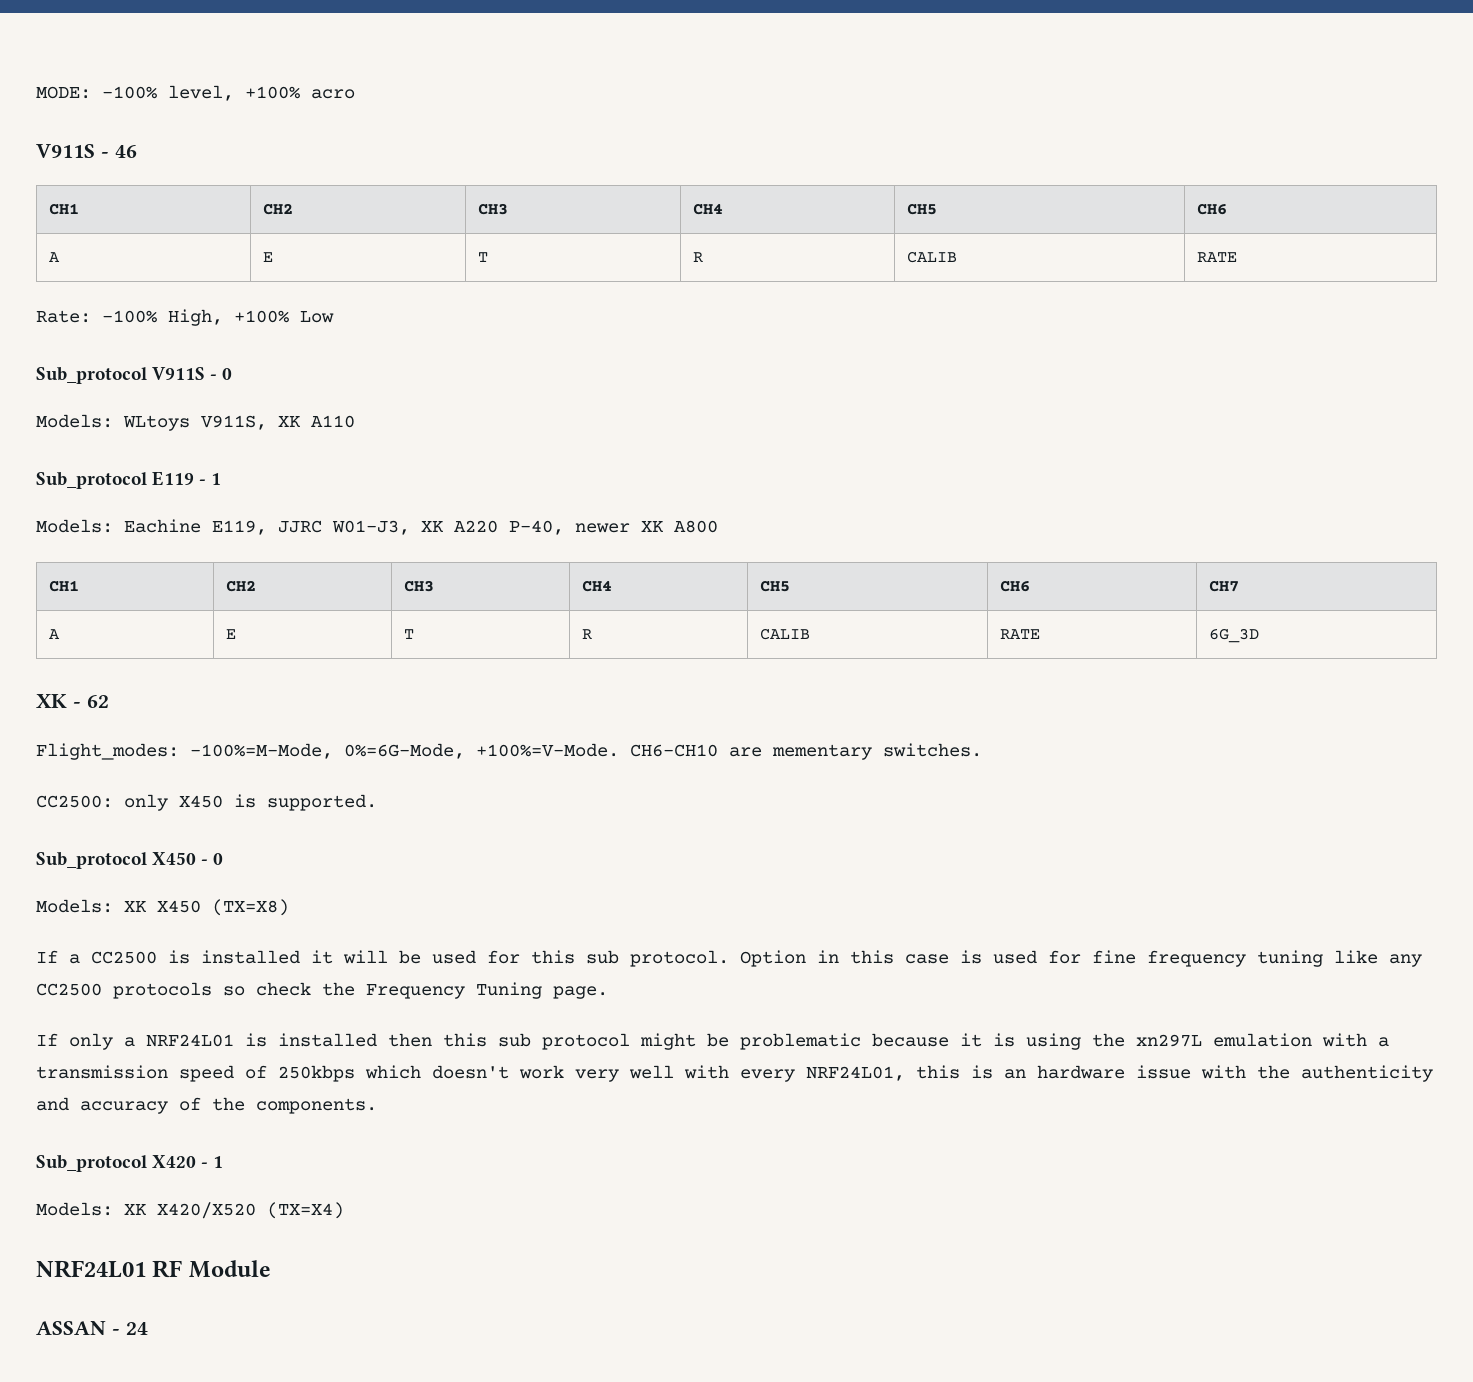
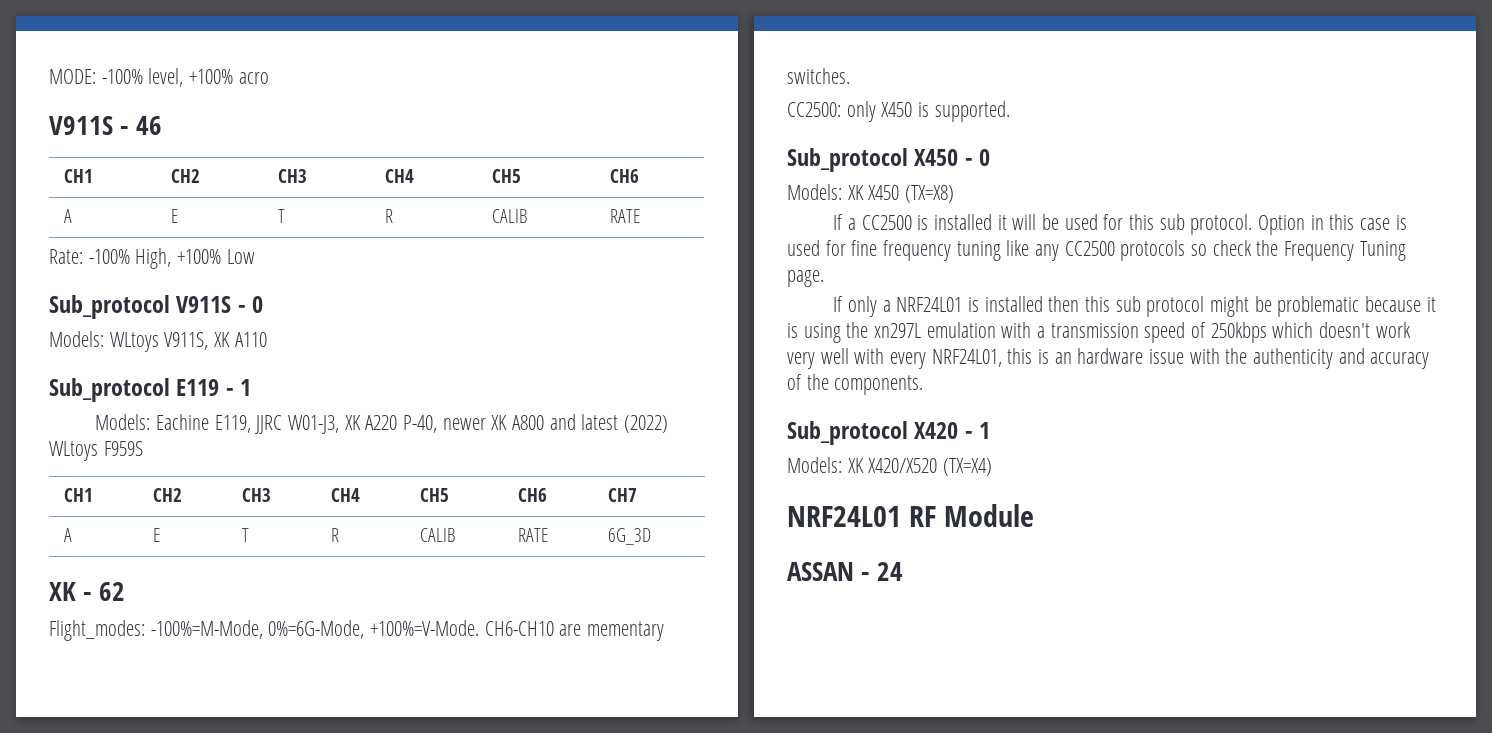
(718, 526) none -> [549,414,669,433] [49,441,143,461] and latest (2022) WLtoys F959S

